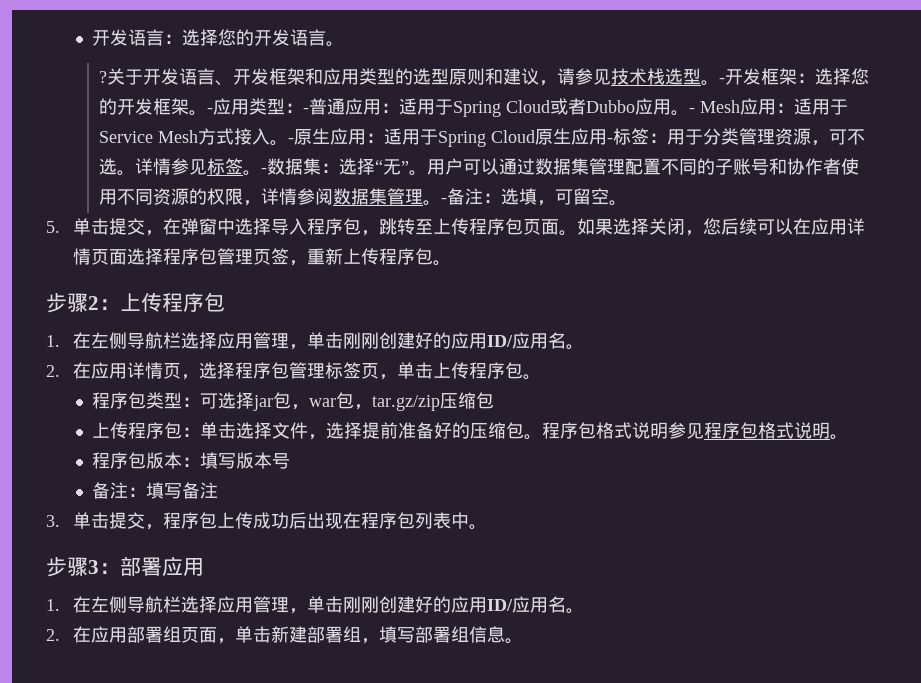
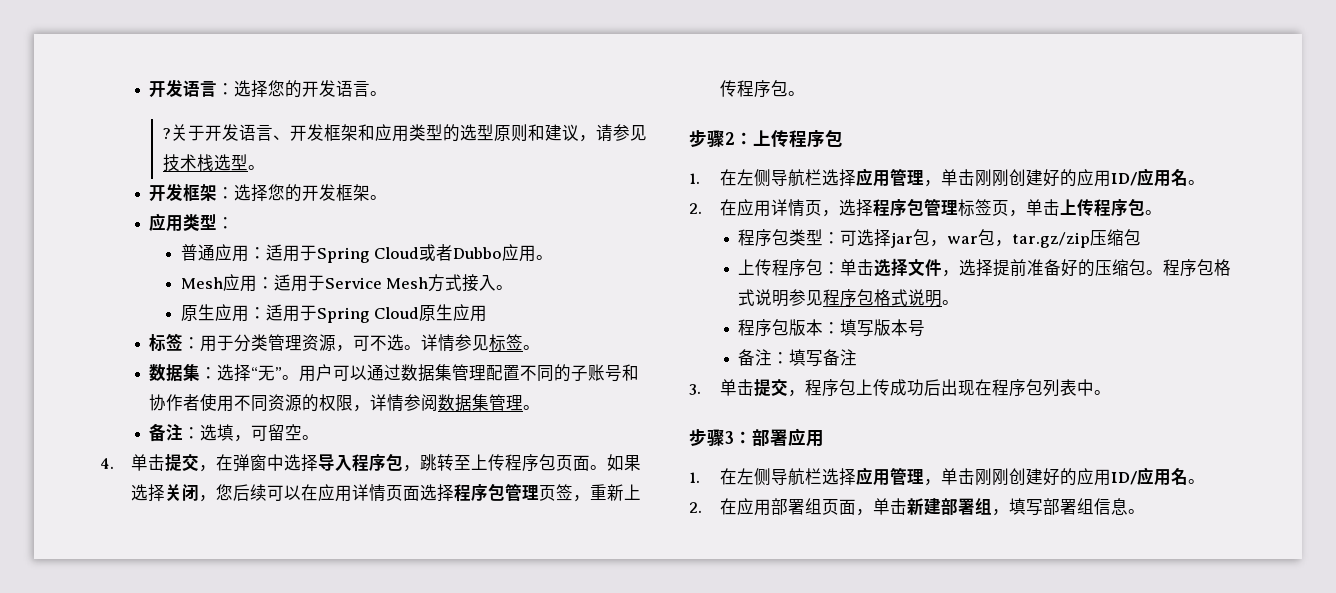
[719,78,726,83] - -> (265, 167) //
[207,108,214,113] - -> (388, 197) //
[303,108,310,113] - -> (235, 223) //
[689,108,696,113] - -> (554, 257) //
[288,138,295,143] - -> (514, 287) //
[607,138,614,143] - -> (488, 313) //
[261,168,268,173] - -> (541, 347) //
[441,198,448,203] - -> (541, 407) //
[46,221,60,233] 5. -> [100,458,114,469] 4.

